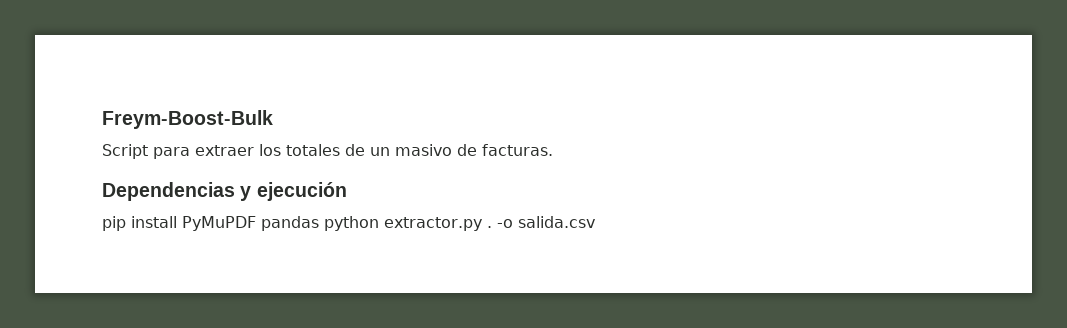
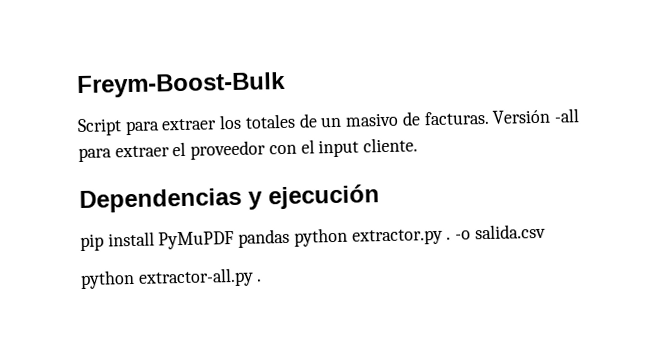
(553, 150) none -> [492,108,580,124] [78,137,419,163] Versión -all para extraer el proveedor con el input cliente.
(595, 222) none -> [80,267,263,290] // python extractor-all.py .

